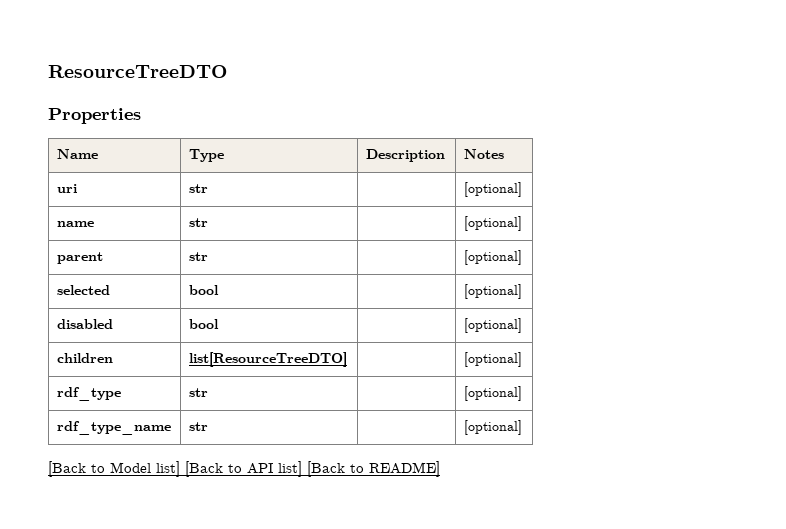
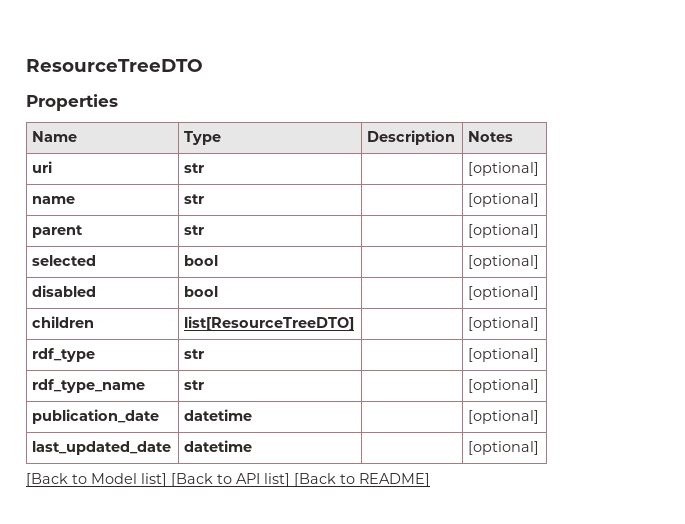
(522, 427) none -> [32,409,160,424] [184,409,253,421] [468,410,540,424] [32,441,172,455] [184,440,253,452] [468,441,540,455] // publication_date | datetime | | [optional] // last_updated_date | datetime | | [optional]

